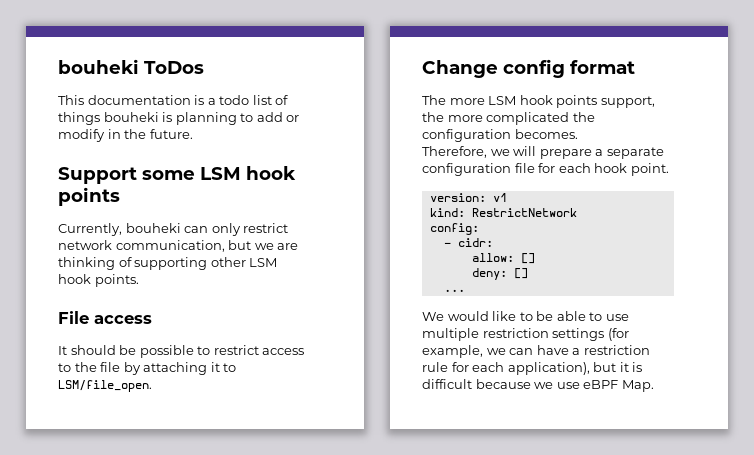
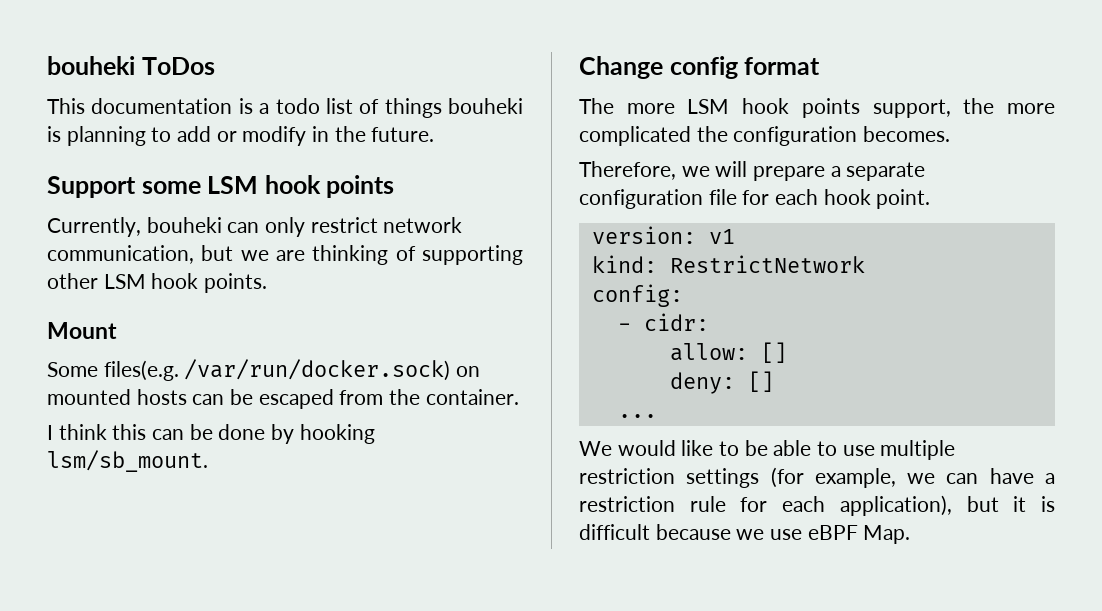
[58,311,152,324] [58,345,305,358] [58,362,237,375] [58,380,152,392] File access // It should be possible to restrict access to the file by attaching it to LSM/file_open. -> [47,322,117,339] [47,359,481,381] [47,389,519,409] [47,424,375,444] [47,450,208,472] Mount // Some files(e.g. /var/run/docker.sock) on mounted hosts can be escaped from the container. // I think this can be done by hooking lsm/sb_mount.

